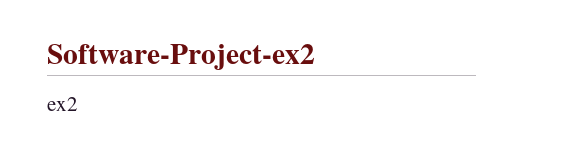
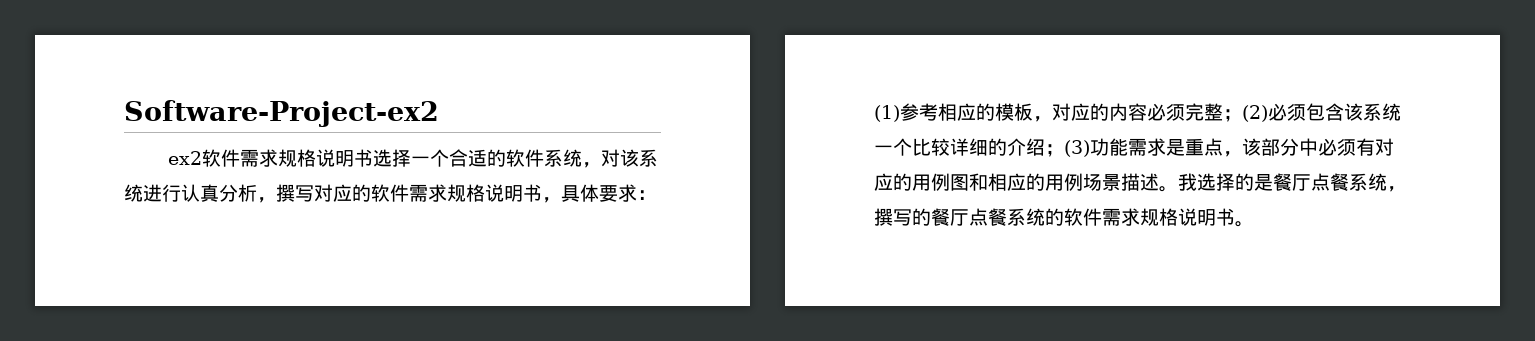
(78, 104) none -> [202,149,659,168] [124,184,656,203] [874,103,1401,122] [874,138,1394,157] [874,173,1406,192] [874,208,1254,227] 软件需求规格说明书选择一个合适的软件系统，对该系统进行认真分析，撰写对应的软件需求规格说明书，具体要求：(1)参考相应的模板，对应的内容必须完整；(2)必须包含该系统一个比较详细的介绍；(3)功能需求是重点，该部分中必须有对应的用例图和相应的用例场景描述。我选择的是餐厅点餐系统，撰写的餐厅点餐系统的软件需求规格说明书。

